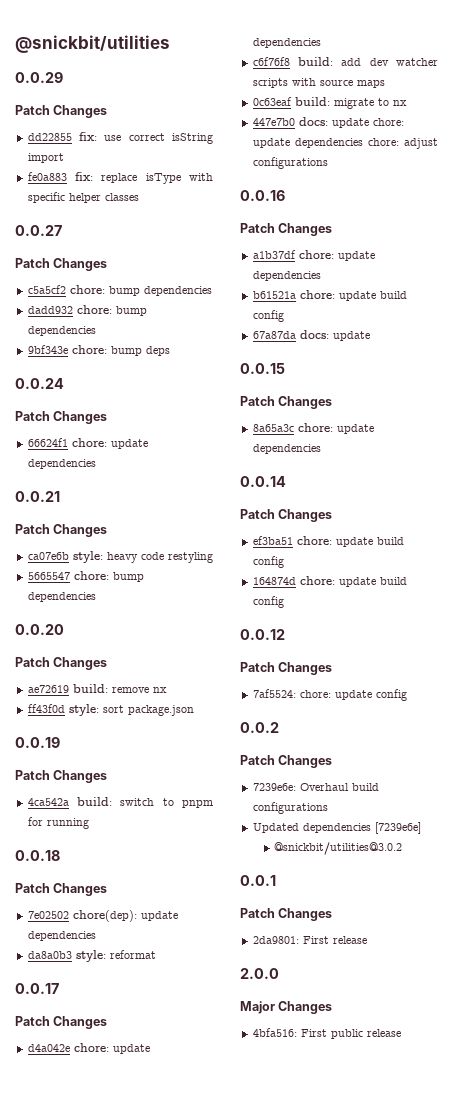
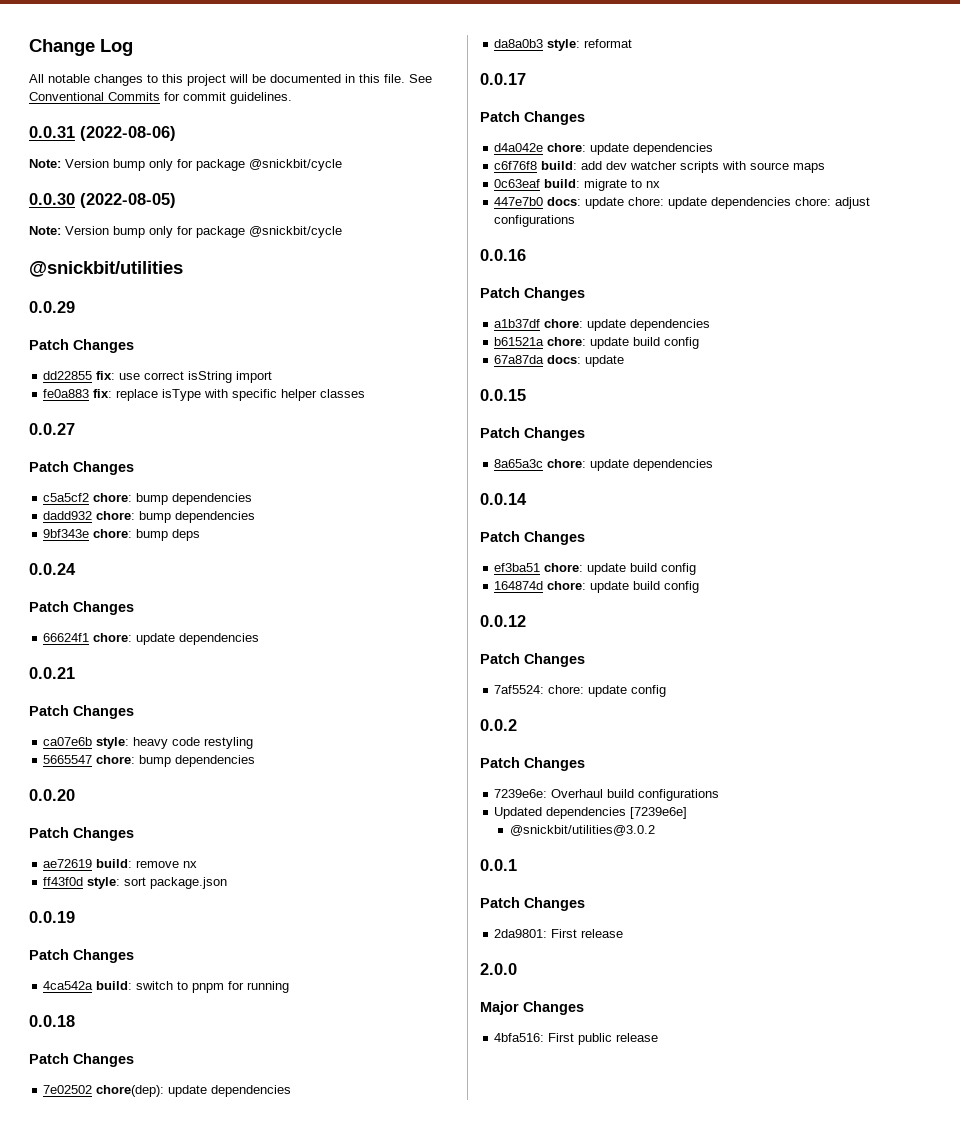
(15, 44) none -> [29,39,133,56] [29,74,432,86] [29,92,292,104] [29,126,176,141] [29,159,342,171] [29,193,176,208] [29,226,342,238] Change Log // All notable changes to this project will be documented in this file. See Conventional Commits for commit guidelines. // 0.0.31 (2022-08-06) // Note: Version bump only for package @snickbit/cycle // 0.0.30 (2022-08-05) // Note: Version bump only for package @snickbit/cycle //

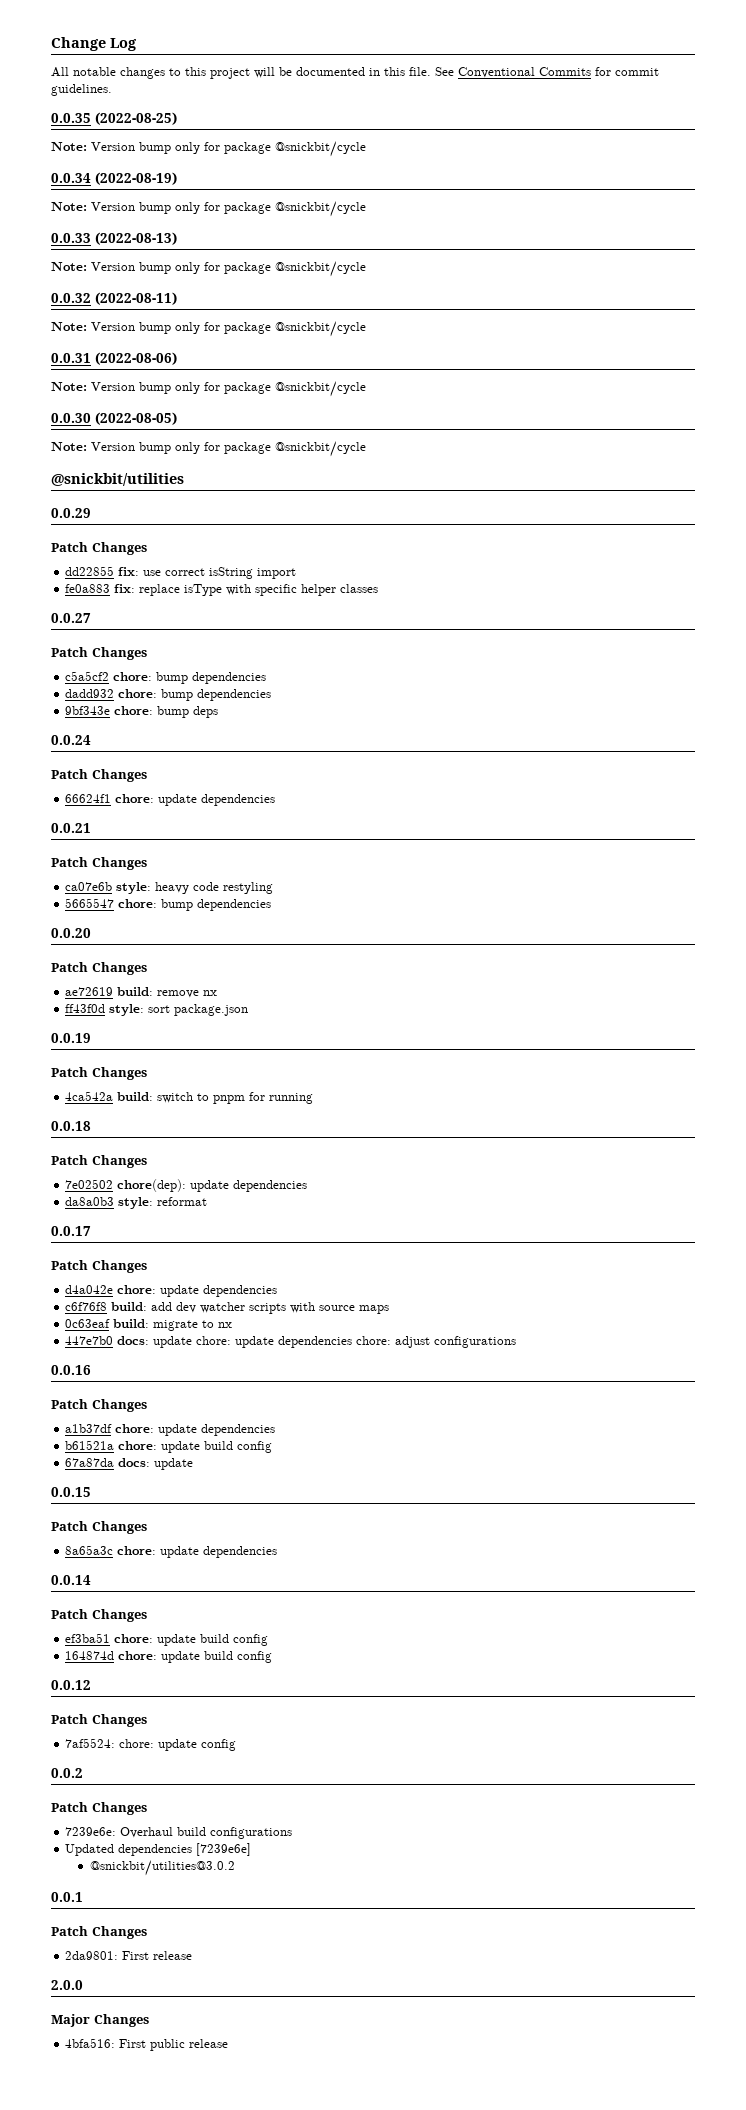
(292, 98) none -> [51,112,177,125] [51,141,366,157] [51,172,177,185] [51,201,366,217] [51,232,177,245] [51,261,366,277] [51,292,177,305] [51,321,366,337] // 0.0.35 (2022-08-25) // Note: Version bump only for package @snickbit/cycle // 0.0.34 (2022-08-19) // Note: Version bump only for package @snickbit/cycle // 0.0.33 (2022-08-13) // Note: Version bump only for package @snickbit/cycle // 0.0.32 (2022-08-11) // Note: Version bump only for package @snickbit/cycle

